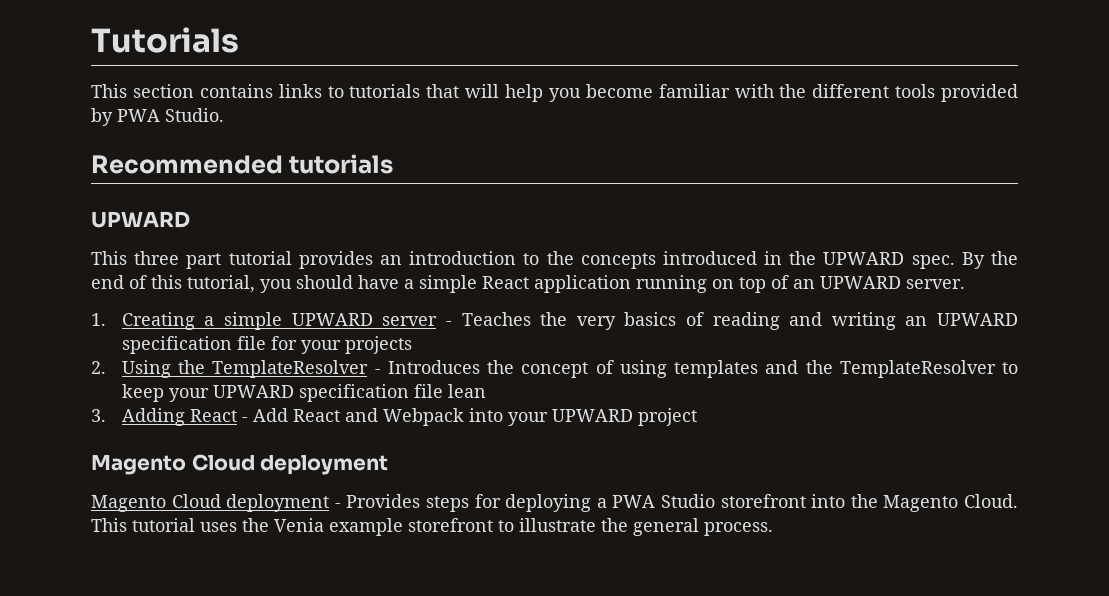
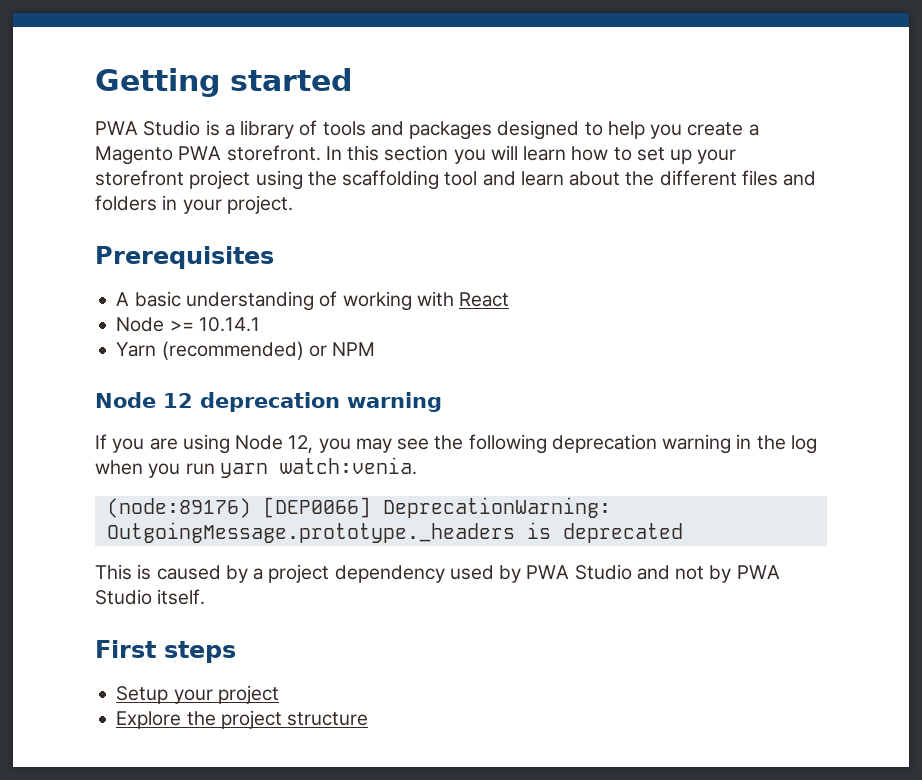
[91,27,239,53] [91,84,1018,102] [91,108,224,126] [91,154,394,174] [91,211,190,228] [91,251,1018,269] [91,275,965,293] [91,312,1018,330] [121,336,412,354] [91,360,1018,378] [121,384,486,402] [91,408,697,426] [91,454,389,475] [91,494,1019,512] [91,518,773,536] Tutorials // This section contains links to tutorials that will help you become familiar with the different tools provided by PWA Studio. // Recommended tutorials // UPWARD // This three part tutorial provides an introduction to the concepts introduced in the UPWARD spec. By the end of this tutorial, you should have a simple React application running on top of an UPWARD server. // 1. Creating a simple UPWARD server - Teaches the very basics of reading and writing an UPWARD specification file for your projects // 2. Using the TemplateResolver - Introduces the concept of using templates and the TemplateResolver to keep your UPWARD specification file lean // 3. Adding React - Add React and Webpack into your UPWARD project // Magento Cloud deployment // Magento Cloud deployment - Provides steps for deploying a PWA Studio storefront into the Magento Cloud. This tutorial uses the Venia example storefront to illustrate the general process. -> [95,68,352,97] [95,120,759,140] [95,145,737,165] [95,170,817,190] [95,195,293,214] [95,246,274,269] [116,291,510,311] [116,317,260,332] [116,341,376,360] [95,392,442,412] [95,434,817,454] [95,457,417,478] [106,497,611,518] [106,522,683,543] [95,564,780,583] [95,589,206,605] [95,640,236,663] [116,685,279,704] [116,710,369,729] Getting started // PWA Studio is a library of tools and packages designed to help you create a Magento PWA storefront. In this section you will learn how to set up your storefront project using the scaffolding tool and learn about the different files and folders in your project. // Prerequisites // A basic understanding of working with React // Node >= 10.14.1 // Yarn (recommended) or NPM // Node 12 deprecation warning // If you are using Node 12, you may see the following deprecation warning in the log when you run yarn watch:venia. // (node:89176) [DEP0066] DeprecationWarning: OutgoingMessage.prototype._headers is deprecated // This is caused by a project dependency used by PWA Studio and not by PWA Studio itself. // First steps // Setup your project // Explore the project structure

